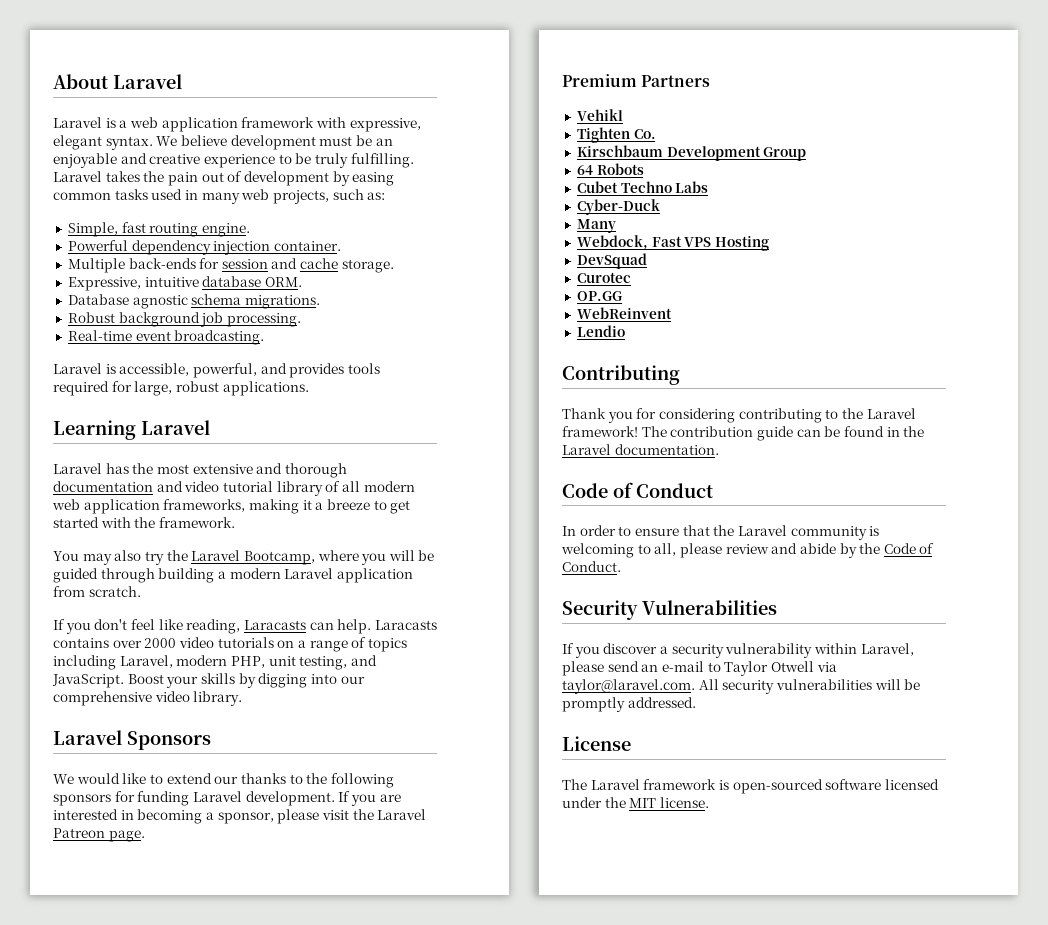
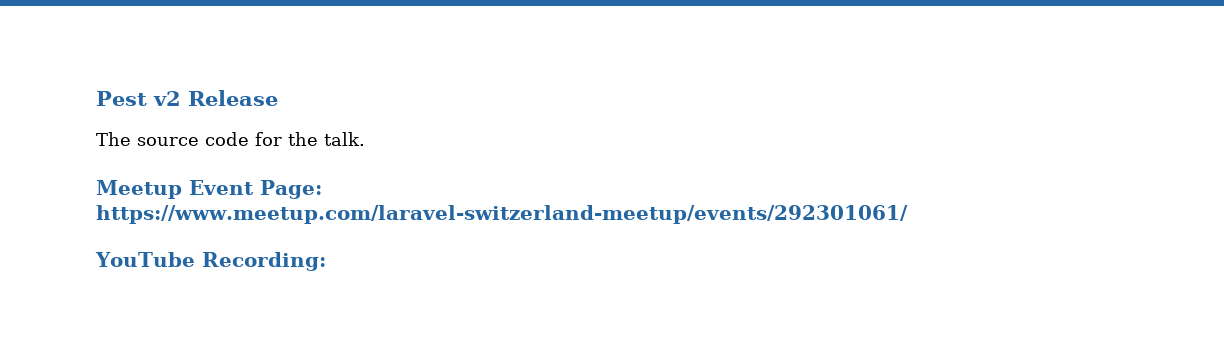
[53,74,182,89] [53,117,421,132] [53,135,393,150] [53,153,414,168] [53,171,395,186] [53,189,386,204] [67,222,250,237] [67,240,341,255] [67,258,394,273] [67,276,302,291] [67,294,320,309] [67,312,301,327] [67,330,265,345] [53,363,380,378] [53,381,309,396] [53,420,210,440] [53,463,347,478] [53,481,415,496] [52,499,411,514] [53,517,235,528] [53,550,435,565] [53,568,413,583] [53,586,141,597] [53,619,437,634] [53,637,407,652] [53,655,377,670] [52,673,365,688] [53,691,243,706] [53,730,211,750] [53,773,394,788] [53,791,401,806] [53,809,427,824] [53,828,145,842] [562,74,711,87] [576,109,623,121] [576,127,656,143] [576,145,807,161] [576,163,644,175] [576,181,709,193] [576,199,660,215] [576,219,616,233] [576,235,769,251] [576,253,647,269] [576,272,631,283] [576,291,623,301] [576,307,672,319] [576,325,625,337] [562,365,680,385] [562,408,916,423] [562,426,925,441] [562,444,719,455] [562,482,713,498] [562,525,880,540] [561,543,935,558] [562,561,621,572] [562,600,777,620] [562,643,914,658] [562,661,837,676] [562,679,921,694] [562,697,696,712] [562,736,631,751] [562,779,939,794] [562,797,709,808] About Laravel // Laravel is a web application framework with expressive, elegant syntax. We believe development must be an enjoyable and creative experience to be truly fulfilling. Laravel takes the pain out of development by easing common tasks used in many web projects, such as: // Simple, fast routing engine. // Powerful dependency injection container. // Multiple back-ends for session and cache storage. // Expressive, intuitive database ORM. // Database agnostic schema migrations. // Robust background job processing. // Real-time event broadcasting. // Laravel is accessible, powerful, and provides tools required for large, robust applications. // Learning Laravel // Laravel has the most extensive and thorough documentation and video tutorial library of all modern web application frameworks, making it a breeze to get started with the framework. // You may also try the Laravel Bootcamp, where you will be guided through building a modern Laravel application from scratch. // If you don't feel like reading, Laracasts can help. Laracasts contains over 2000 video tutorials on a range of topics including Laravel, modern PHP, unit testing, and JavaScript. Boost your skills by digging into our comprehensive video library. // Laravel Sponsors // We would like to extend our thanks to the following sponsors for funding Laravel development. If you are interested in becoming a sponsor, please visit the Laravel Patreon page. // Premium Partners // Vehikl // Tighten Co. // Kirschbaum Development Group // 64 Robots // Cubet Techno Labs // Cyber-Duck // Many // Webdock, Fast VPS Hosting // DevSquad // Curotec // OP.GG // WebReinvent // Lendio // Contributing // Thank you for considering contributing to the Laravel framework! The contribution guide can be found in the Laravel documentation. // Code of Conduct // In order to ensure that the Laravel community is welcoming to all, please review and abide by the Code of Conduct. // Security Vulnerabilities // If you discover a security vulnerability within Laravel, please send an e-mail to Taylor Otwell via taylor@laravel.com. All security vulnerabilities will be promptly addressed. // License // The Laravel framework is open-sourced software licensed under the MIT license. -> [96,90,278,106] [96,132,365,146] [96,180,322,199] [96,205,908,224] [95,252,326,271] Pest v2 Release // The source code for the talk. // Meetup Event Page: https://www.meetup.com/laravel-switzerland-meetup/events/292301061/ // YouTube Recording:

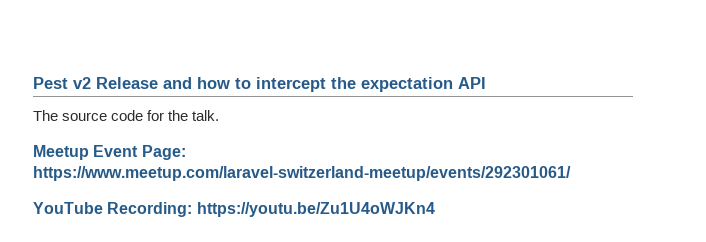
(278, 98) none -> [163,77,486,92] and how to intercept the expectation API
(326, 261) none -> [196,202,435,217] https://youtu.be/Zu1U4oWJKn4

